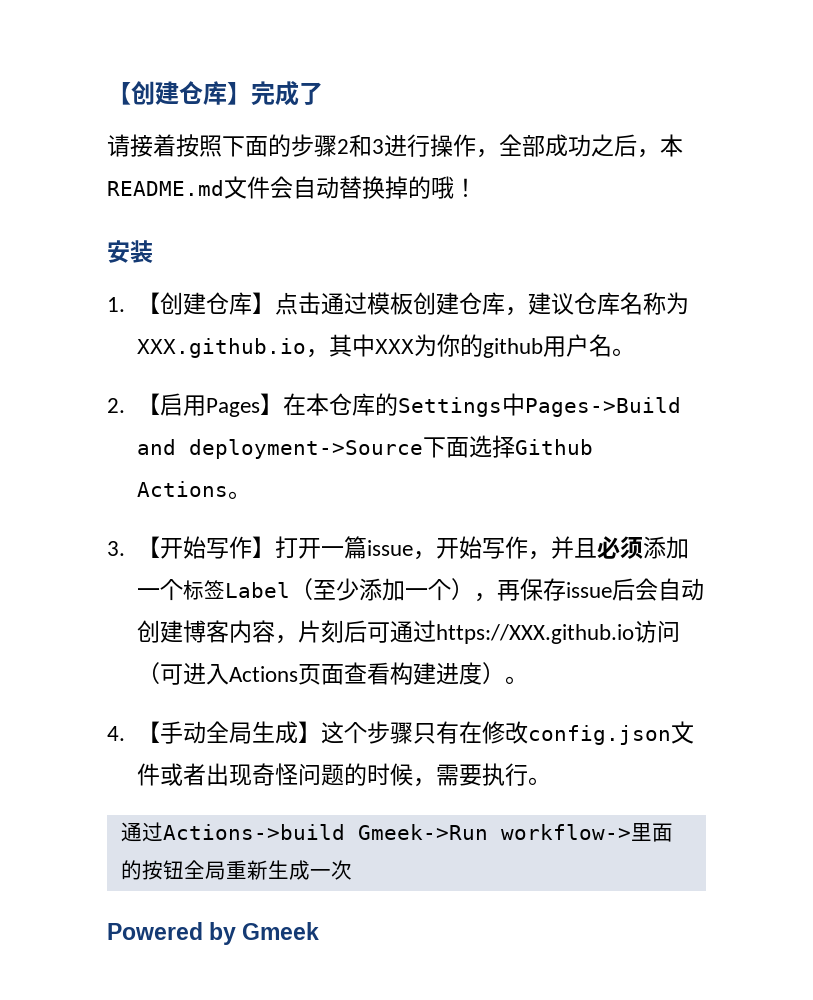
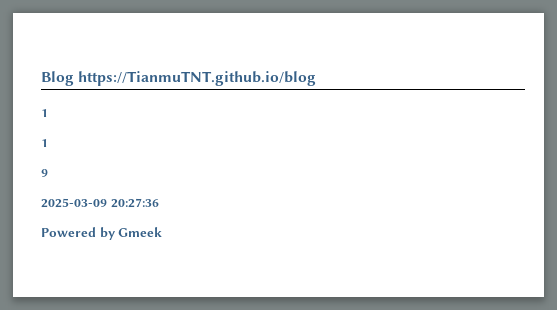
[107,81,323,106] [107,134,683,158] [107,176,477,199] [107,240,153,263] [107,292,690,316] [137,334,636,358] [107,393,682,417] [137,435,594,459] [137,481,252,499] [107,536,690,560] [137,578,705,602] [137,620,681,644] [137,662,529,685] [107,721,695,745] [137,763,552,787] [120,822,673,842] [120,860,352,880] 【创建仓库】完成了 // 请接着按照下面的步骤2和3进行操作，全部成功之后，本README.md文件会自动替换掉的哦！ // 安装 // 1.【创建仓库】点击通过模板创建仓库，建议仓库名称为XXX.github.io，其中XXX为你的github用户名。 // 2.【启用Pages】在本仓库的Settings中Pages->Build and deployment->Source下面选择Github Actions。 // 3.【开始写作】打开一篇issue，开始写作，并且必须添加一个标签Label（至少添加一个），再保存issue后会自动创建博客内容，片刻后可通过https://XXX.github.io访问（可进入Actions页面查看构建进度）。 // 4.【手动全局生成】这个步骤只有在修改config.json文件或者出现奇怪问题的时候，需要执行。 // 通过Actions->build Gmeek->Run workflow->里面的按钮全局重新生成一次 -> [41,71,317,86] [41,109,48,117] [41,139,48,147] [41,169,48,177] [41,198,159,208] Blog https://TianmuTNT.github.io/blog // 1 // 1 // 9 // 2025-03-09 20:27:36

